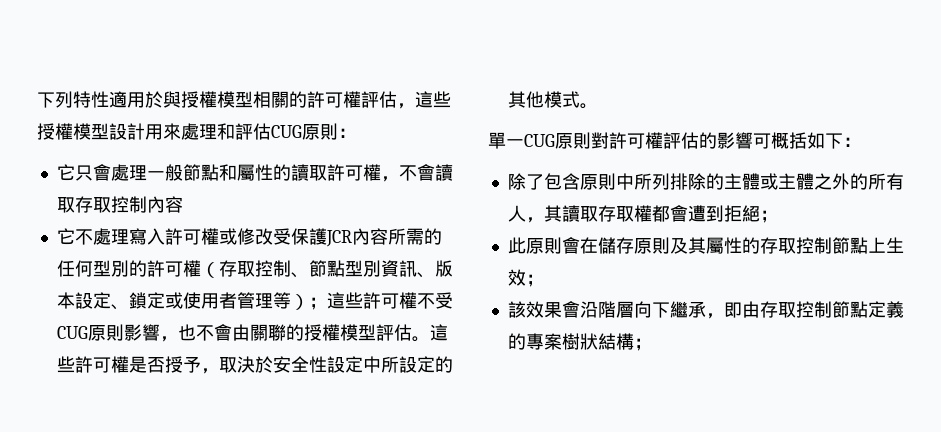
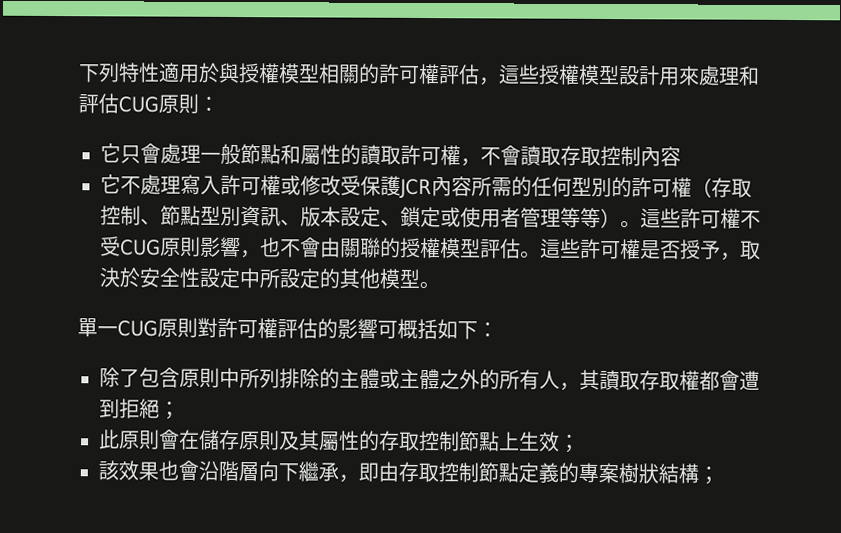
[290,294,327,310] ）； -> [580,207,641,229] 等）。
[561,91,580,108] 式 -> [399,268,420,288] 型
(562, 310) none -> [158,460,179,481] 也

